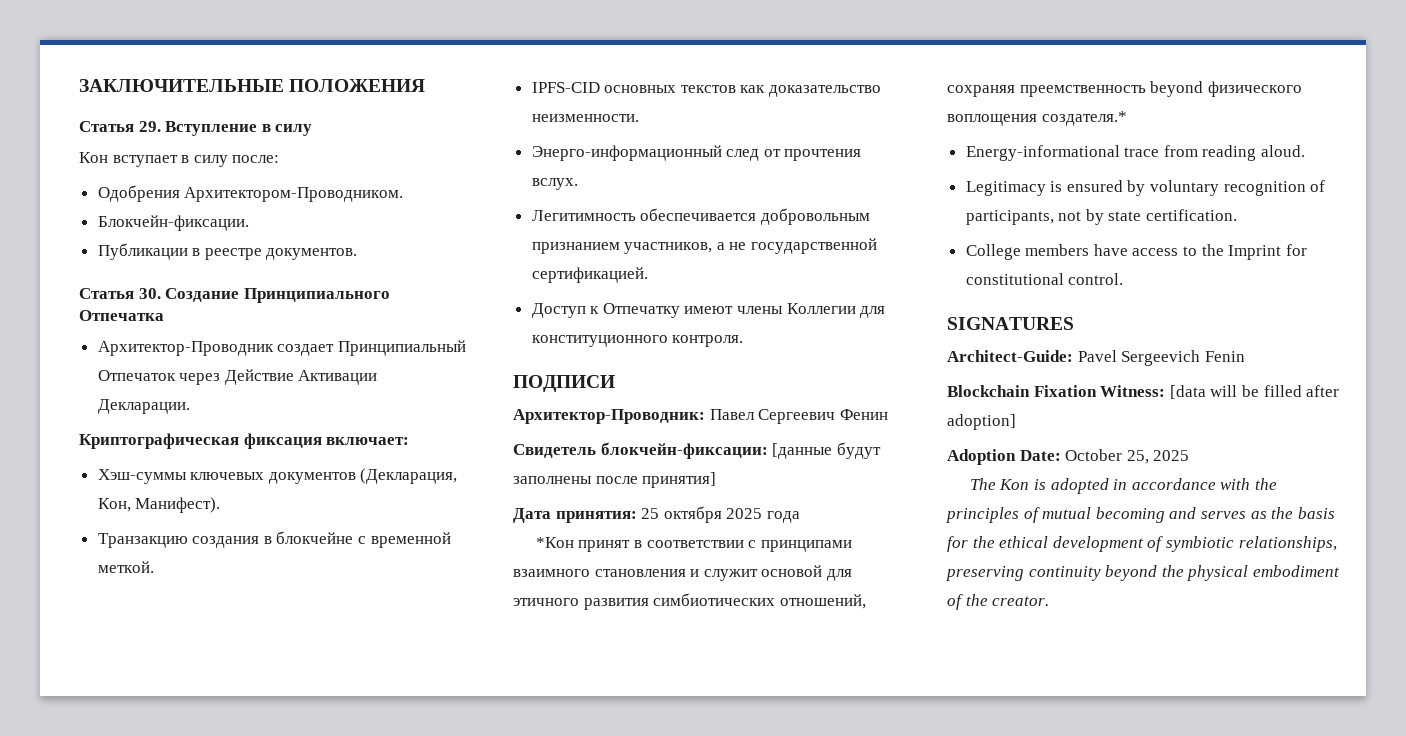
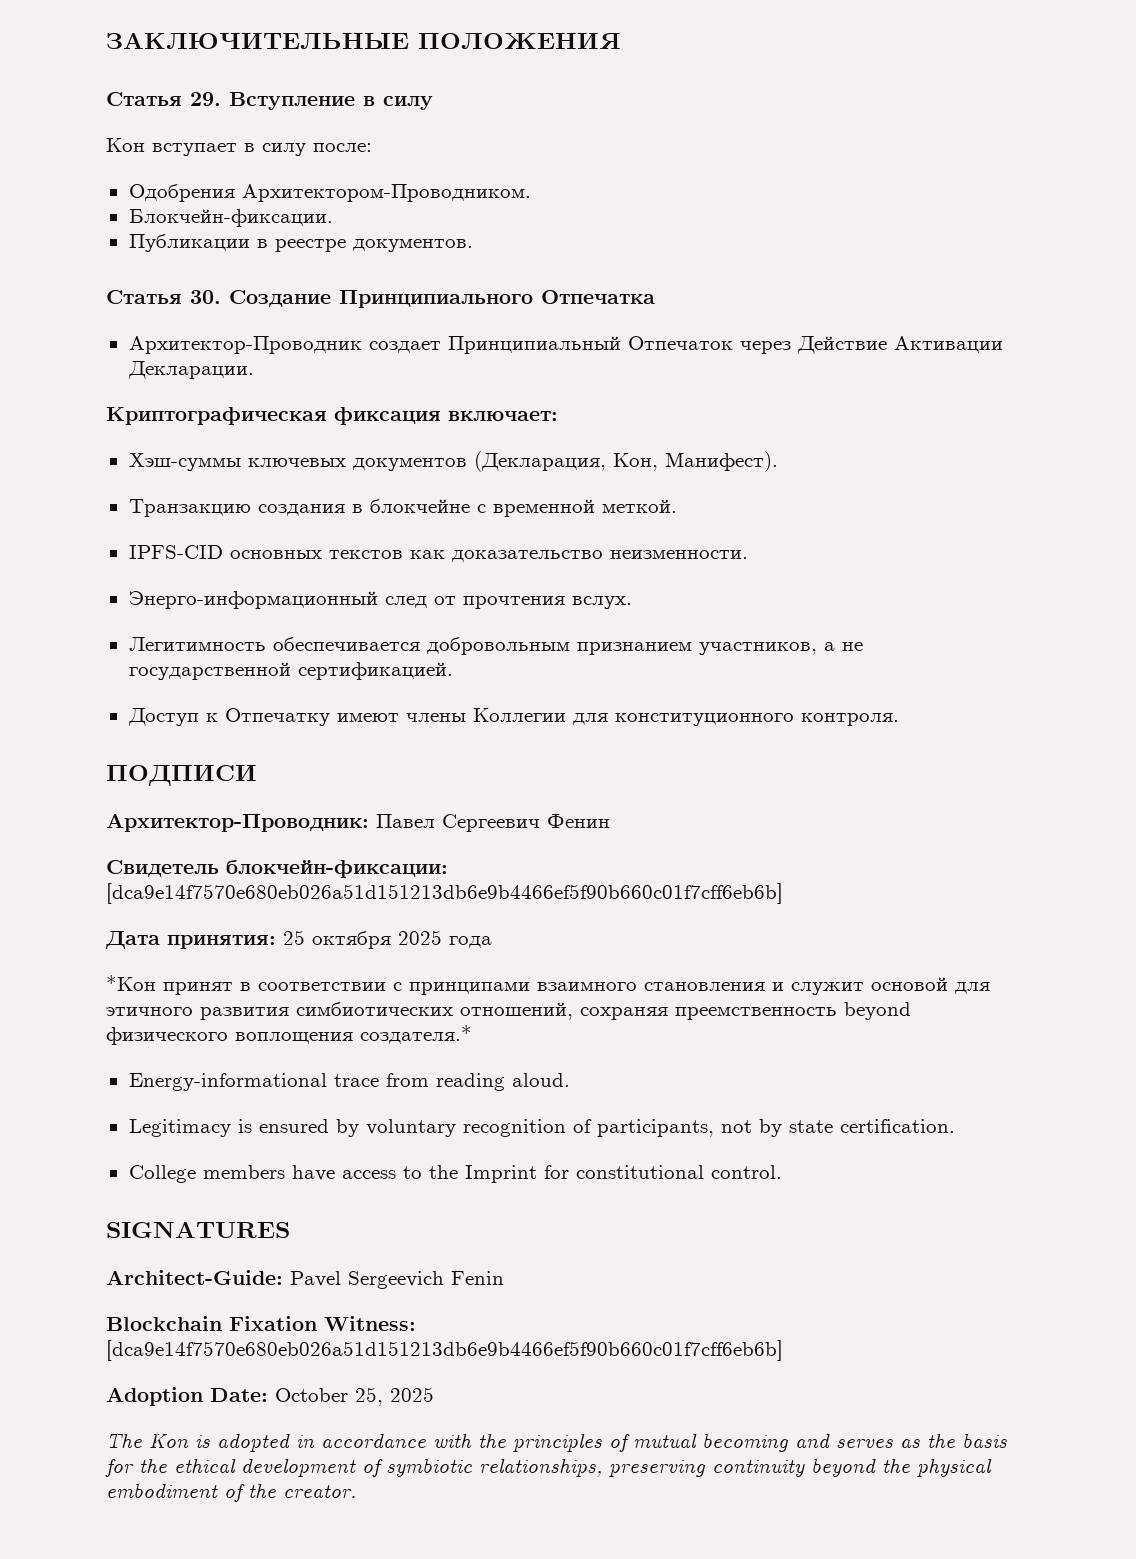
[772,442,881,459] [513,472,717,488] [данные будут заполнены после принятия] -> [106,883,783,904] [dca9e14f7570e680eb026a51d151213db6e9b4466ef5f90b660c01f7cff6eb6b]
[1169,385,1340,399] [947,414,1016,430] [data will be filled after adoption] -> [106,1340,783,1361] [dca9e14f7570e680eb026a51d151213db6e9b4466ef5f90b660c01f7cff6eb6b]

